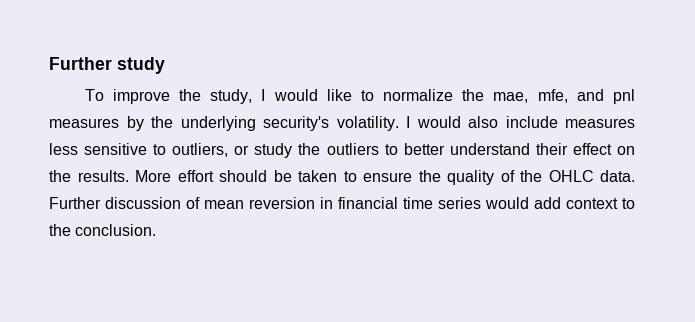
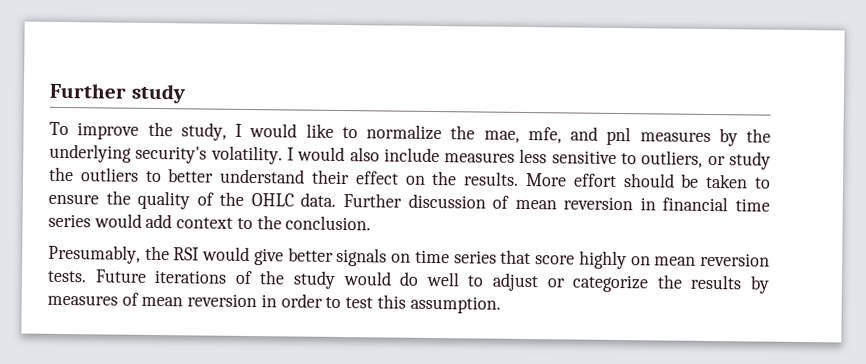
(157, 230) none -> [48,244,771,270] [47,269,771,294] [47,292,501,314] // Presumably, the RSI would give better signals on time series that score highly on mean reversion tests. Future iterations of the study would do well to adjust or categorize the results by measures of mean reversion in order to test this assumption.

